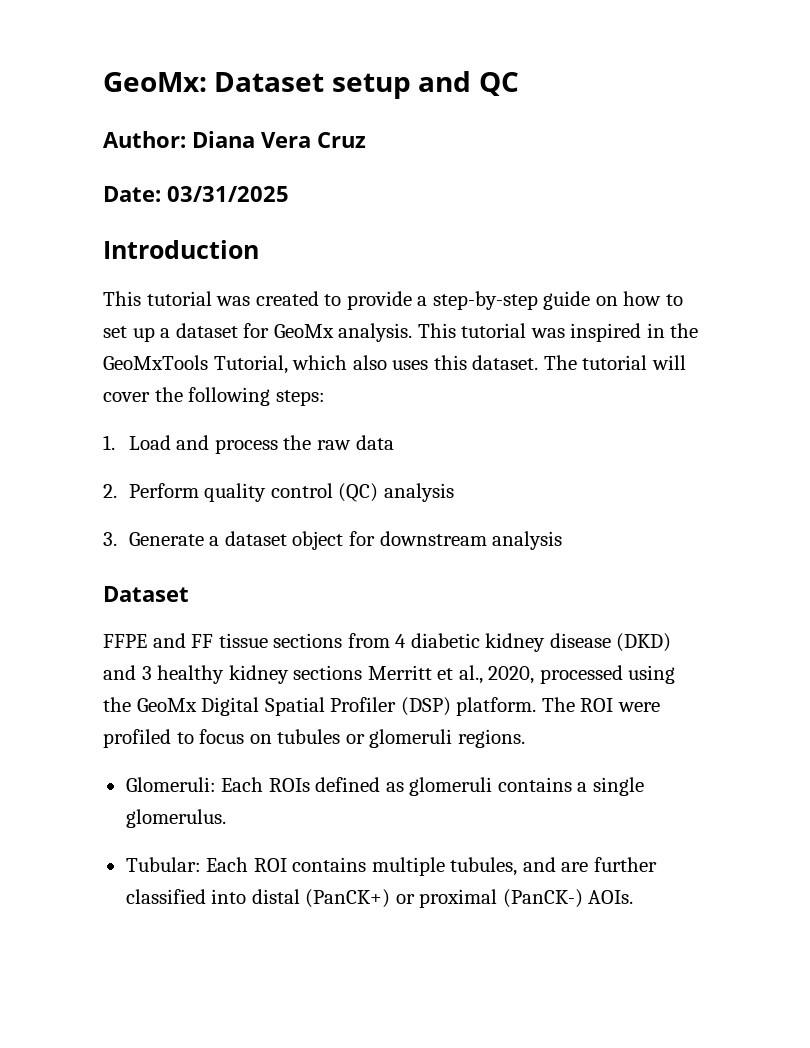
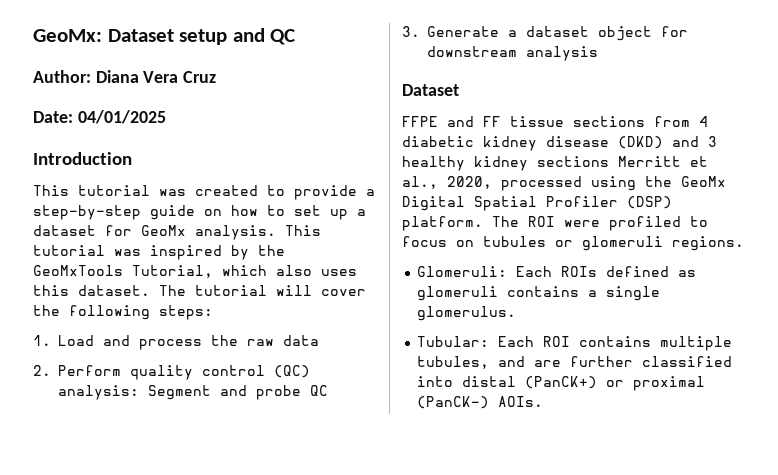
[167,186,289,202] 03/31/2025 -> [77,110,166,124] 04/01/2025
[646,323,665,338] in -> [231,245,249,260] by
[383,483,454,502] analysis -> [58,385,328,400] analysis: Segment and probe QC

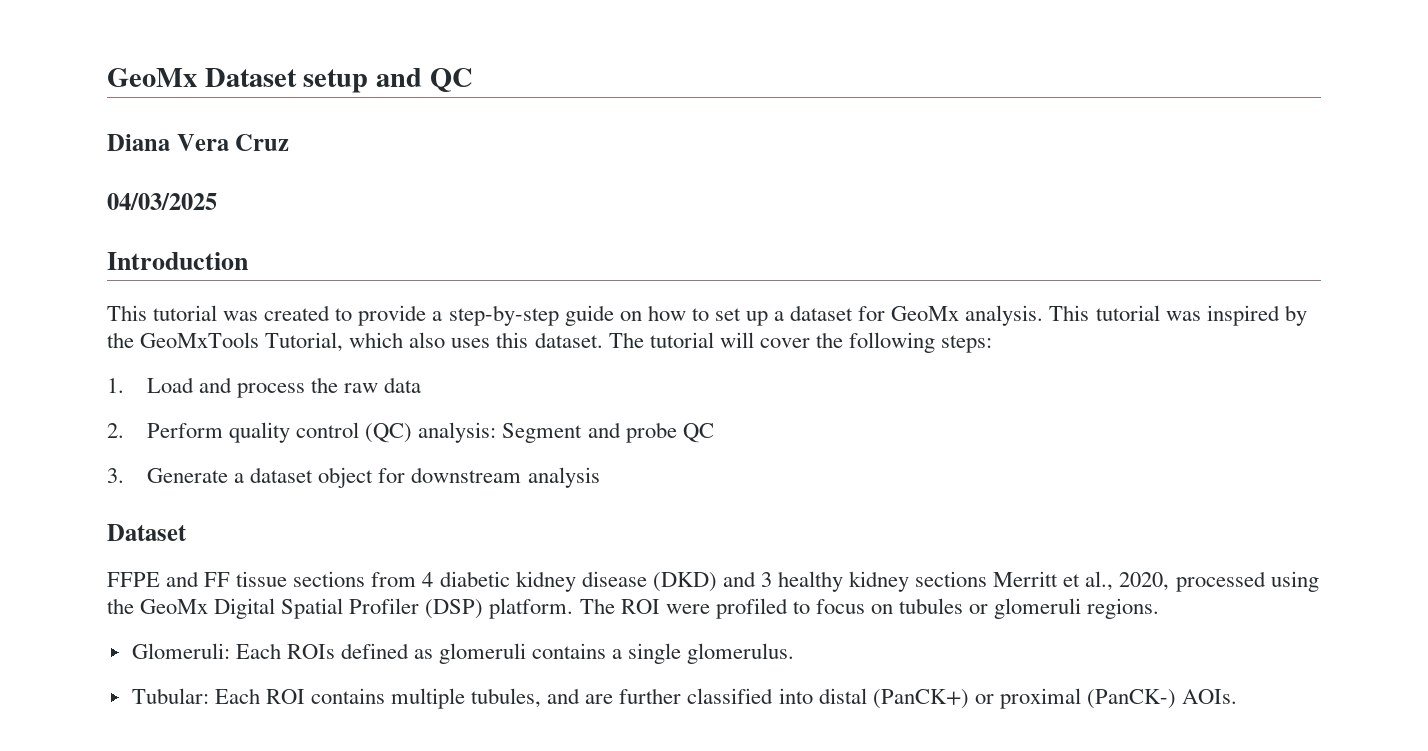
[33,29,102,42] GeoMx: -> [107,68,197,87] GeoMx
[33,70,91,83] Author: -> (473, 80) none
[33,110,166,124] Date: 04/01/2025 -> [107,193,217,210] 04/03/2025

